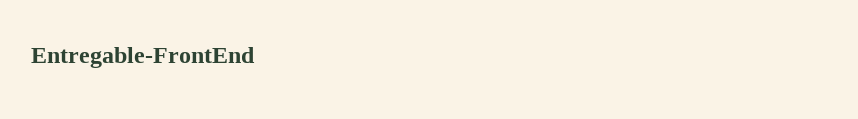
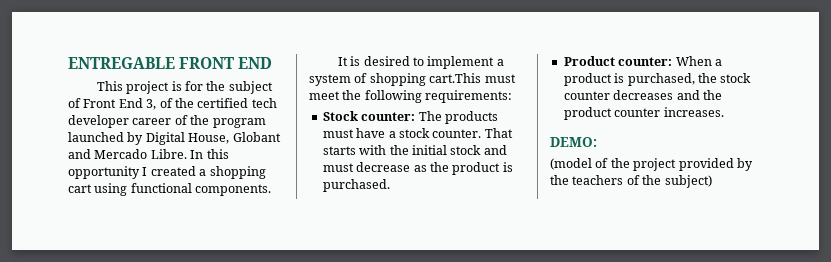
[31,47,255,68] Entregable-FrontEnd -> [68,57,273,69] [96,81,273,94] [68,98,277,110] [68,115,266,128] [68,132,281,145] [68,149,229,159] [68,166,266,179] [68,183,272,196] [337,56,504,69] [309,73,516,86] [309,90,513,103] [322,111,498,124] [322,128,513,138] [322,145,507,155] [322,162,513,175] [322,179,390,192] [563,56,722,66] [563,73,752,86] [563,90,722,100] [563,107,724,120] [550,137,597,147] [550,158,753,171] [550,175,712,188] ENTREGABLE FRONT END // This project is for the subject of Front End 3, of the certified tech developer career of the program launched by Digital House, Globant and Mercado Libre. In this opportunity I created a shopping cart using functional components. // It is desired to implement a system of shopping cart.This must meet the following requirements: // Stock counter: The products must have a stock counter. That starts with the initial stock and must decrease as the product is purchased. // Product counter: When a product is purchased, the stock counter decreases and the product counter increases. // DEMO: // (model of the project provided by the teachers of the subject)

